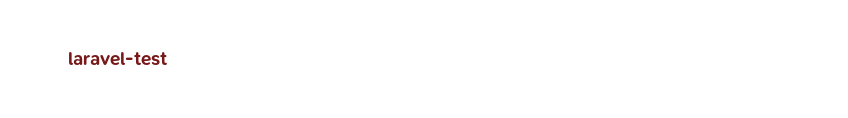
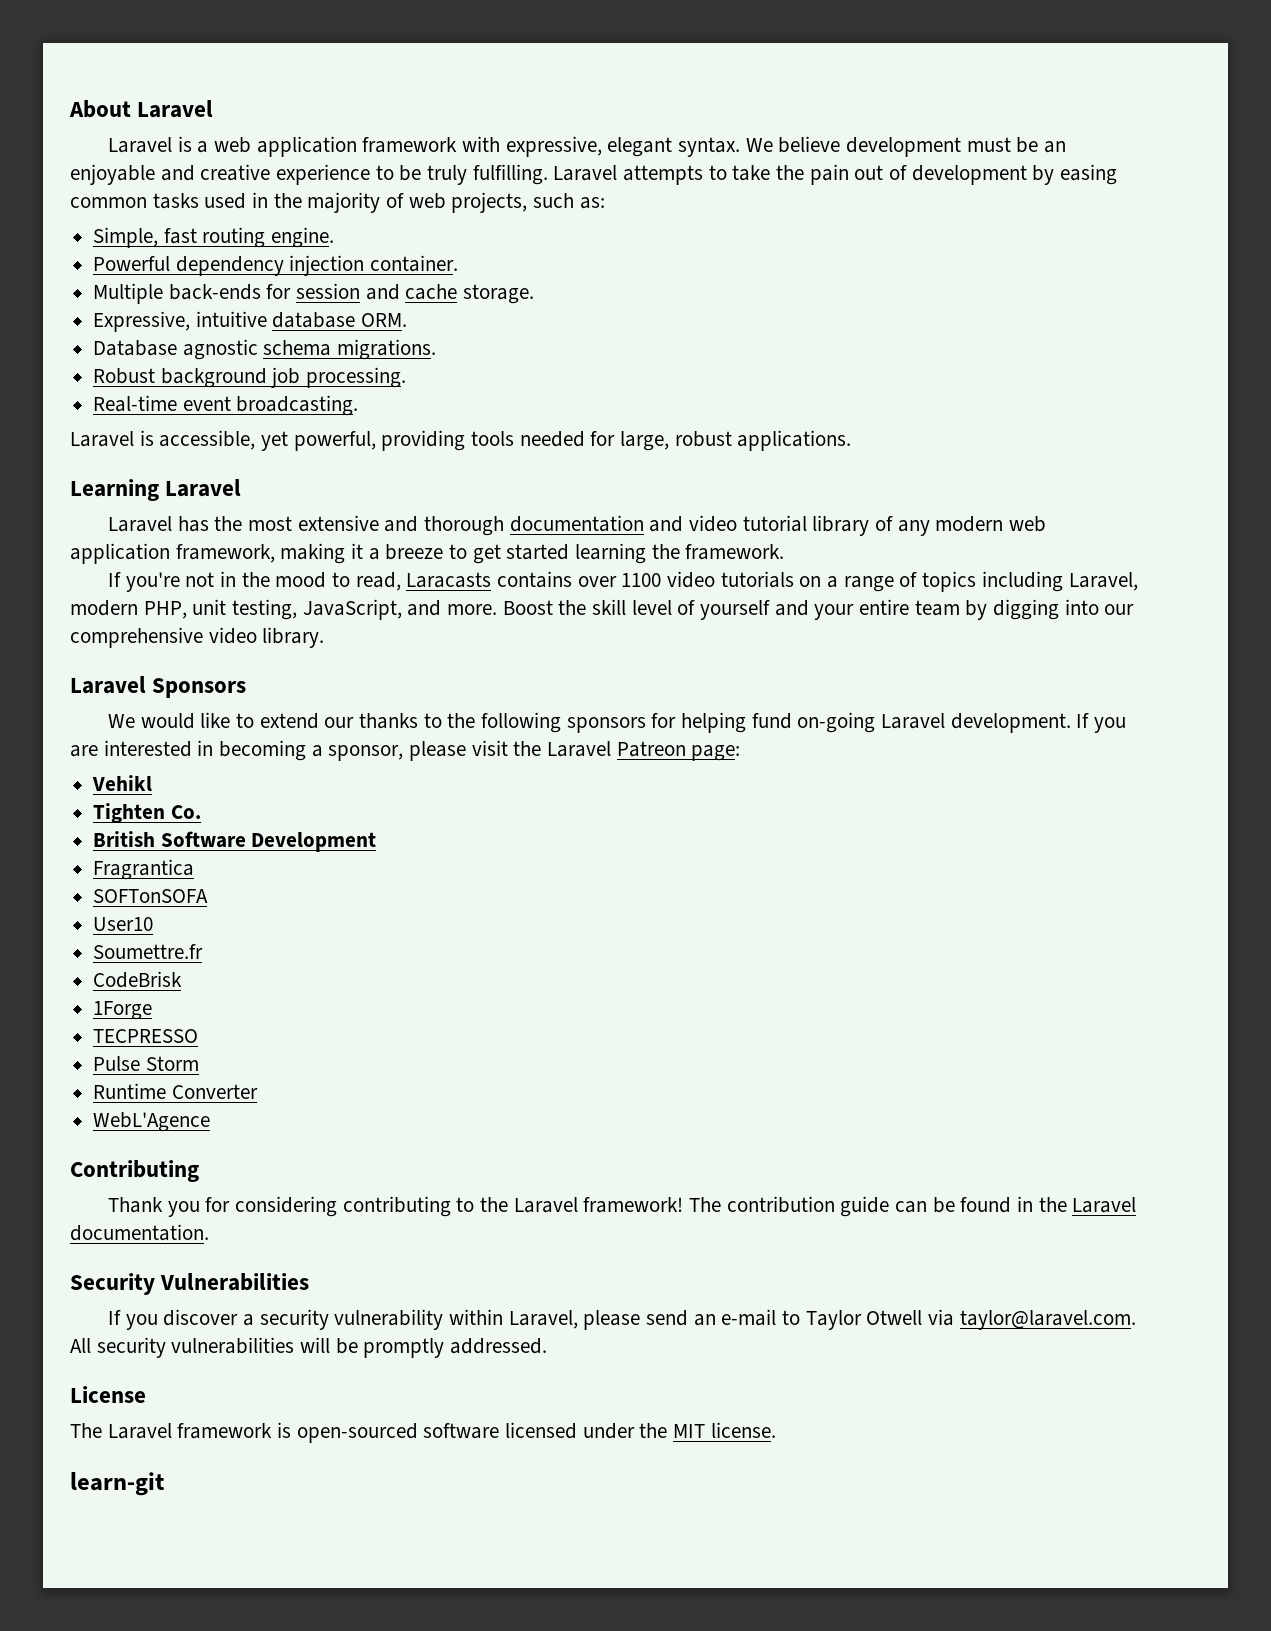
[68,52,167,66] laravel-test -> [69,100,214,118] [108,136,1067,157] [70,164,1118,185] [70,192,605,213] [93,227,335,248] [93,255,459,276] [93,283,535,304] [93,311,408,332] [93,339,437,360] [93,367,407,388] [93,395,359,416] [70,430,852,451] [70,479,242,501] [108,515,1047,536] [70,543,785,564] [108,571,1138,592] [70,599,1135,620] [70,627,325,648] [70,676,247,698] [108,712,1127,733] [70,740,741,761] [92,775,153,791] [93,803,201,823] [93,831,377,852] [93,859,195,880] [93,889,209,903] [93,917,154,931] [93,944,204,959] [93,971,183,988] [93,1001,153,1020] [93,1029,199,1043] [93,1056,199,1071] [93,1083,258,1099] [93,1112,211,1132] [70,1160,199,1182] [108,1196,1137,1217] [70,1224,209,1241] [70,1273,310,1295] [108,1309,1136,1330] [70,1337,548,1358] [70,1386,146,1403] [70,1422,776,1443] [70,1472,164,1496] About Laravel // Laravel is a web application framework with expressive, elegant syntax. We believe development must be an enjoyable and creative experience to be truly fulfilling. Laravel attempts to take the pain out of development by easing common tasks used in the majority of web projects, such as: // Simple, fast routing engine. // Powerful dependency injection container. // Multiple back-ends for session and cache storage. // Expressive, intuitive database ORM. // Database agnostic schema migrations. // Robust background job processing. // Real-time event broadcasting. // Laravel is accessible, yet powerful, providing tools needed for large, robust applications. // Learning Laravel // Laravel has the most extensive and thorough documentation and video tutorial library of any modern web application framework, making it a breeze to get started learning the framework. // If you're not in the mood to read, Laracasts contains over 1100 video tutorials on a range of topics including Laravel, modern PHP, unit testing, JavaScript, and more. Boost the skill level of yourself and your entire team by digging into our comprehensive video library. // Laravel Sponsors // We would like to extend our thanks to the following sponsors for helping fund on-going Laravel development. If you are interested in becoming a sponsor, please visit the Laravel Patreon page: // Vehikl // Tighten Co. // British Software Development // Fragrantica // SOFTonSOFA // User10 // Soumettre.fr // CodeBrisk // 1Forge // TECPRESSO // Pulse Storm // Runtime Converter // WebL'Agence // Contributing // Thank you for considering contributing to the Laravel framework! The contribution guide can be found in the Laravel documentation. // Security Vulnerabilities // If you discover a security vulnerability within Laravel, please send an e-mail to Taylor Otwell via taylor@laravel.com. All security vulnerabilities will be promptly addressed. // License // The Laravel framework is open-sourced software licensed under the MIT license. // learn-git

